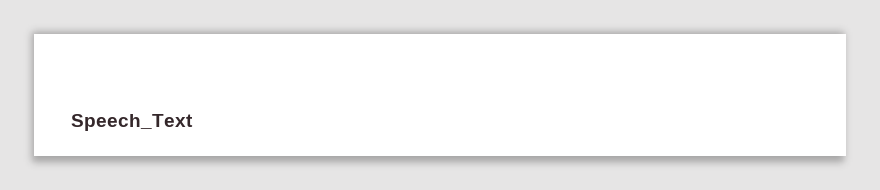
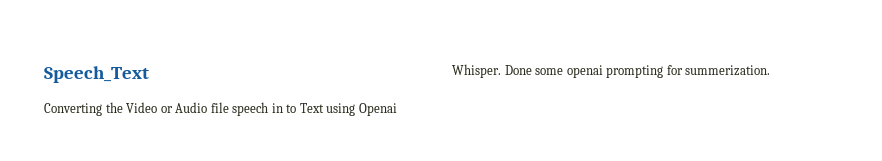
(193, 122) none -> [44,102,397,116] [452,64,771,78] // Converting the Video or Audio file speech in to Text using Openai Whisper. Done some openai prompting for summerization.

